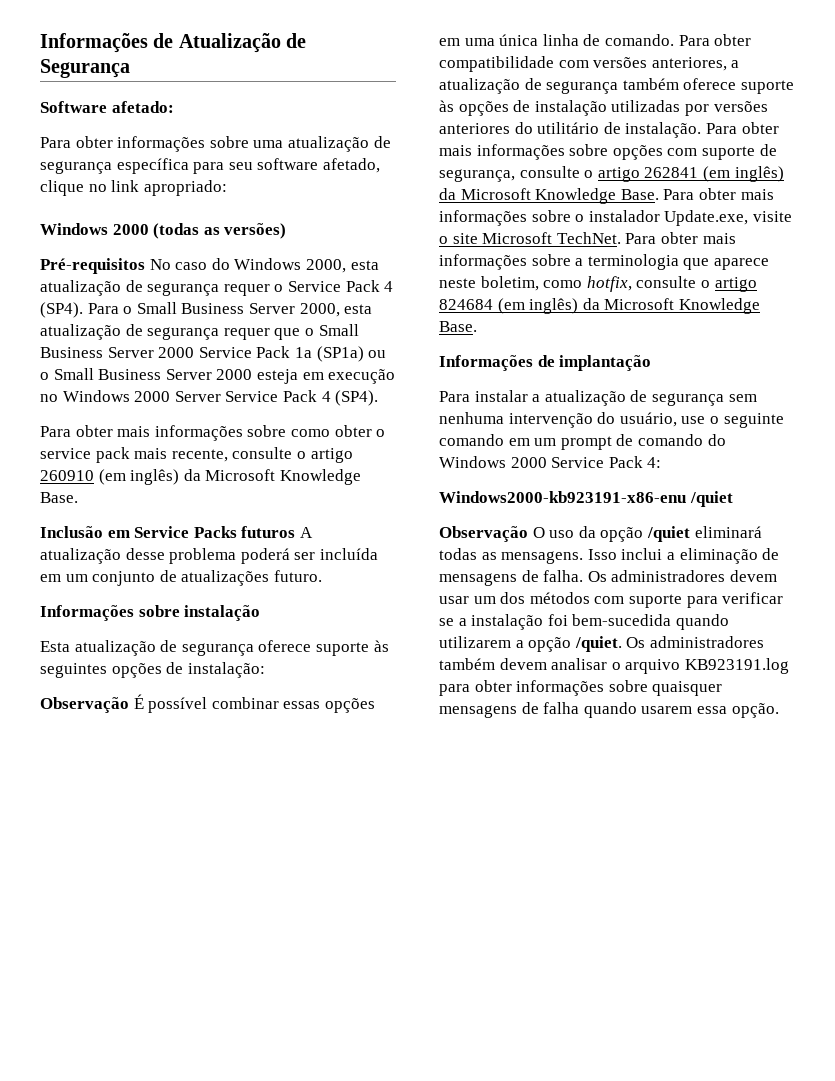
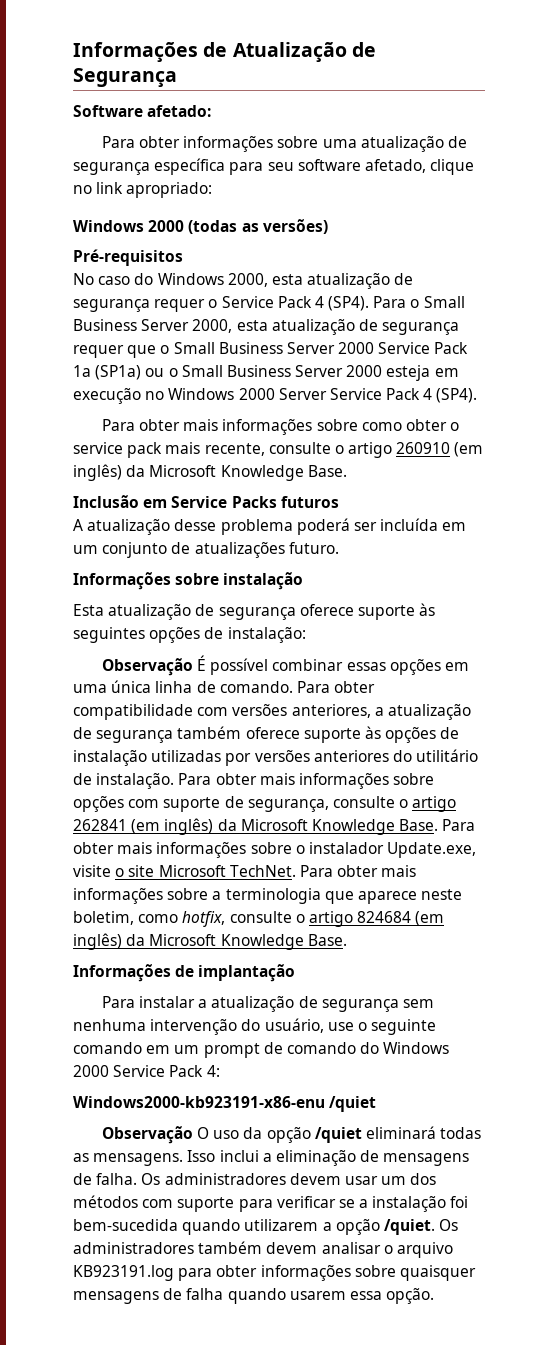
(145, 266) none -> (183, 257) //
(296, 532) none -> (339, 502) //

